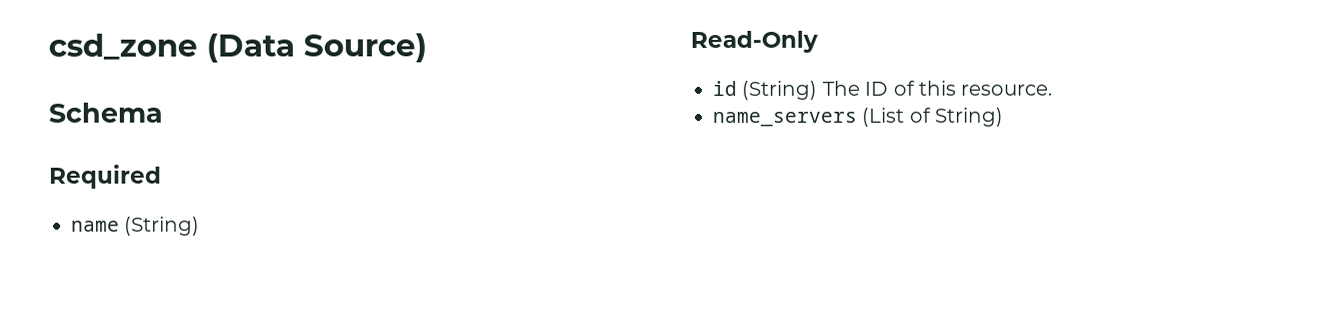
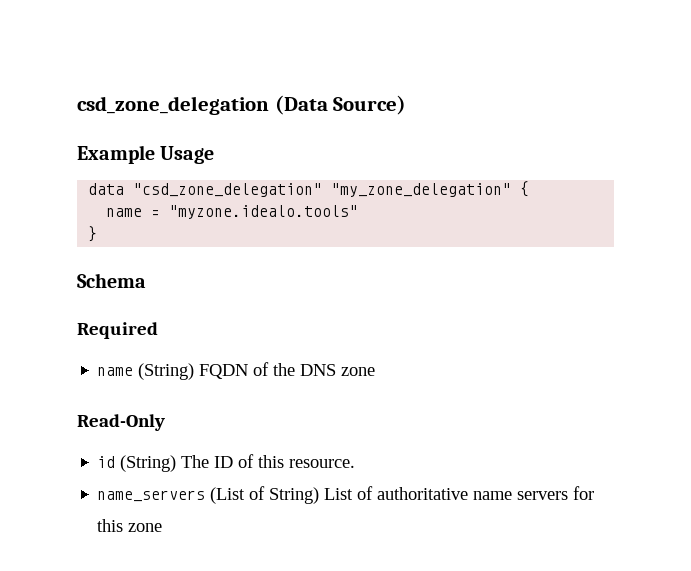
[48,33,198,60] csd_zone -> [77,96,269,115] csd_zone_delegation
(427, 48) none -> [77,145,215,164] [88,181,530,197] [106,205,359,219] [88,226,98,242] // Example Usage // data "csd_zone_delegation" "my_zone_delegation" { // name = "myzone.idealo.tools" // }
(201, 226) none -> [199,362,376,379] FQDN of the DNS zone
(1004, 117) none -> [324,486,595,500] [97,519,163,532] List of authoritative name servers for this zone

